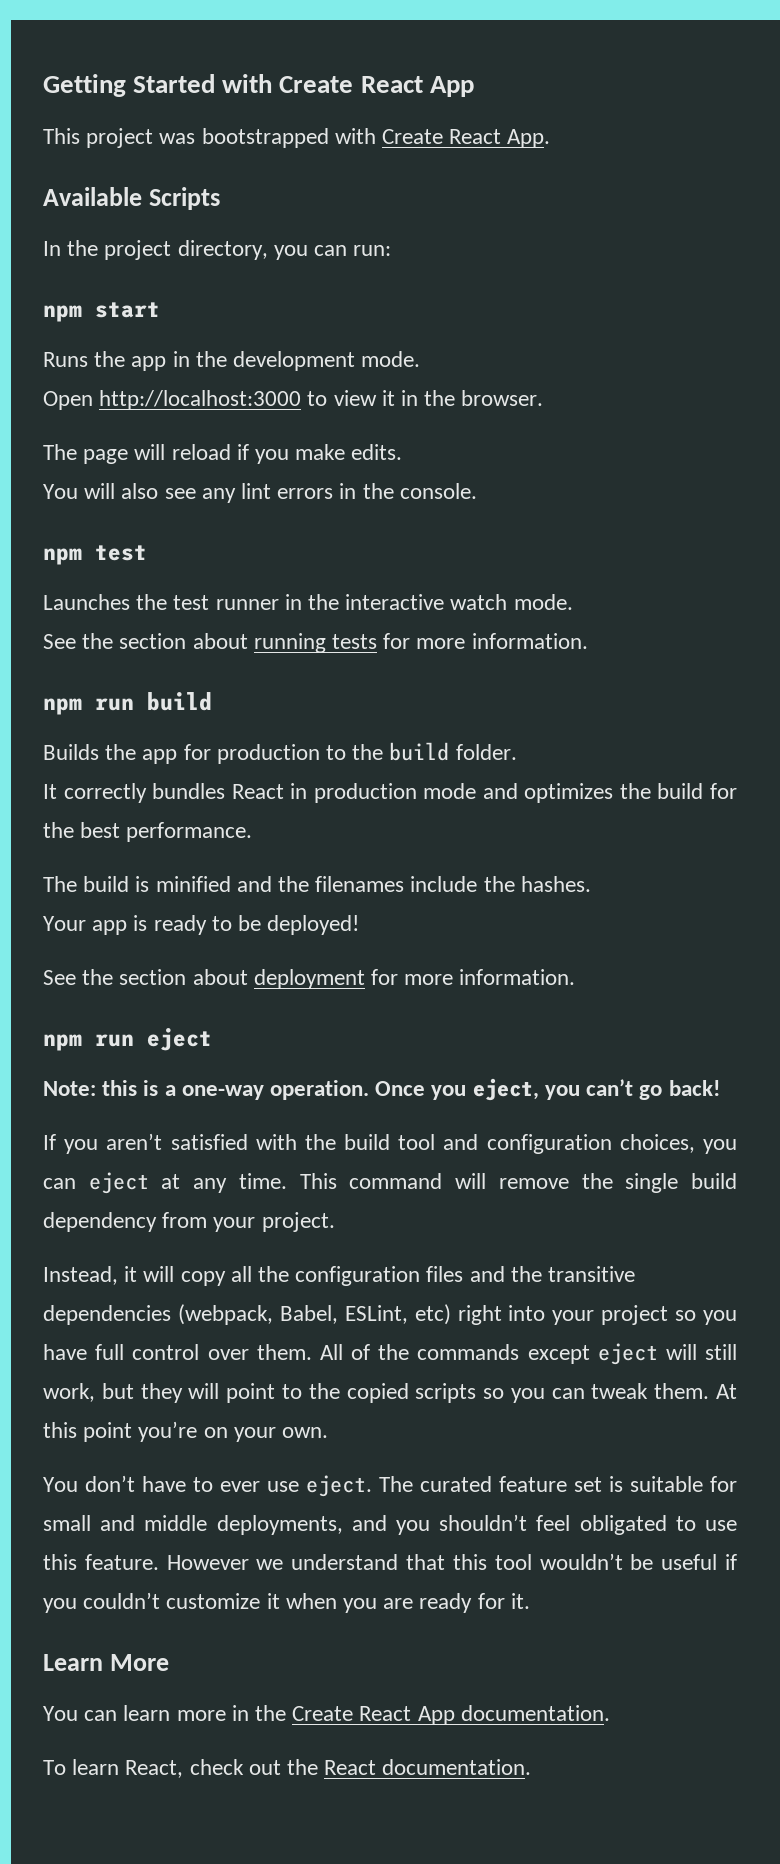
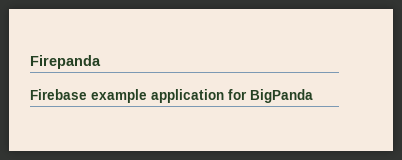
[43,74,474,97] [43,128,551,148] [43,187,220,210] [43,240,392,260] [43,302,160,322] [43,351,421,371] [43,390,544,410] [43,444,403,464] [43,483,477,503] [43,545,147,565] [43,594,573,610] [43,633,588,653] [43,692,212,715] [43,742,517,764] [43,783,737,803] [43,822,253,842] [43,876,591,892] [43,915,360,935] [43,969,576,989] [43,1028,212,1051] [43,1078,720,1101] [43,1133,737,1154] [43,1172,738,1194] [43,1212,335,1232] [43,1266,636,1286] [43,1304,737,1325] [43,1343,737,1365] [43,1383,738,1403] [43,1421,329,1442] [43,1475,737,1497] [43,1514,738,1535] [43,1553,738,1570] [43,1592,530,1613] [43,1654,169,1671] [43,1705,610,1725] [43,1759,532,1778] Getting Started with Create React App // This project was bootstrapped with Create React App. // Available Scripts // In the project directory, you can run: // npm start // Runs the app in the development mode. // Open http://localhost:3000 to view it in the browser. // The page will reload if you make edits. // You will also see any lint errors in the console. // npm test // Launches the test runner in the interactive watch mode. // See the section about running tests for more information. // npm run build // Builds the app for production to the build folder. // It correctly bundles React in production mode and optimizes the build for the best performance. // The build is minified and the filenames include the hashes. // Your app is ready to be deployed! // See the section about deployment for more information. // npm run eject // Note: this is a one-way operation. Once you eject, you can’t go back! // If you aren’t satisfied with the build tool and configuration choices, you can eject at any time. This command will remove the single build dependency from your project. // Instead, it will copy all the configuration files and the transitive dependencies (webpack, Babel, ESLint, etc) right into your project so you have full control over them. All of the commands except eject will still work, but they will point to the copied scripts so you can tweak them. At this point you’re on your own. // You don’t have to ever use eject. The curated feature set is suitable for small and middle deployments, and you shouldn’t feel obligated to use this feature. However we understand that this tool wouldn’t be useful if you couldn’t customize it when you are ready for it. // Learn More // You can learn more in the Create React App documentation. // To learn React, check out the React documentation. -> [30,55,101,69] [30,89,313,103] Firepanda // Firebase example application for BigPanda

